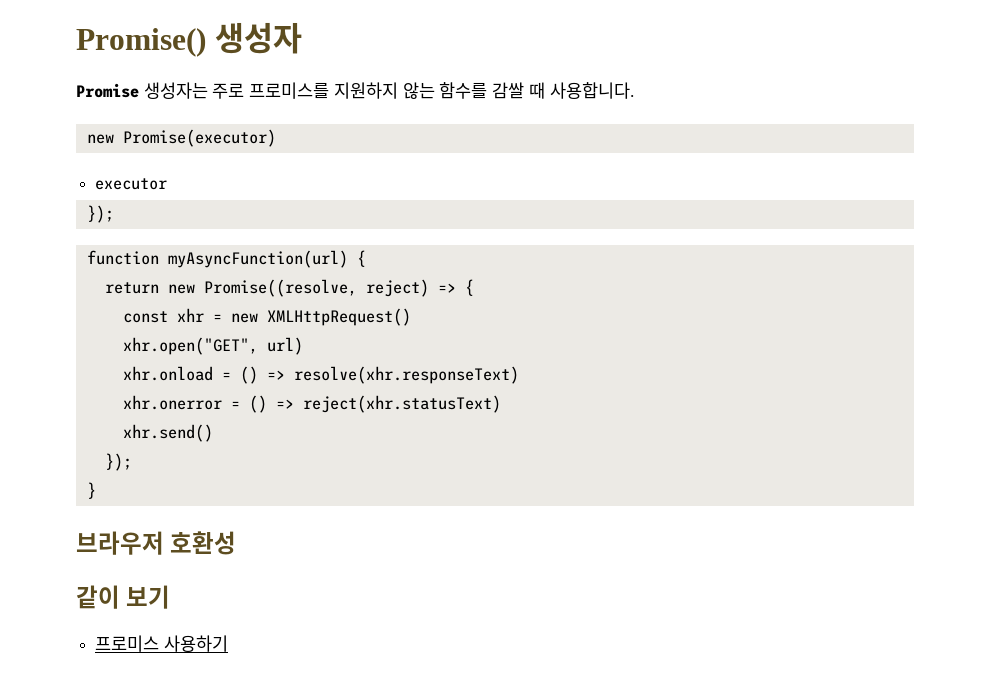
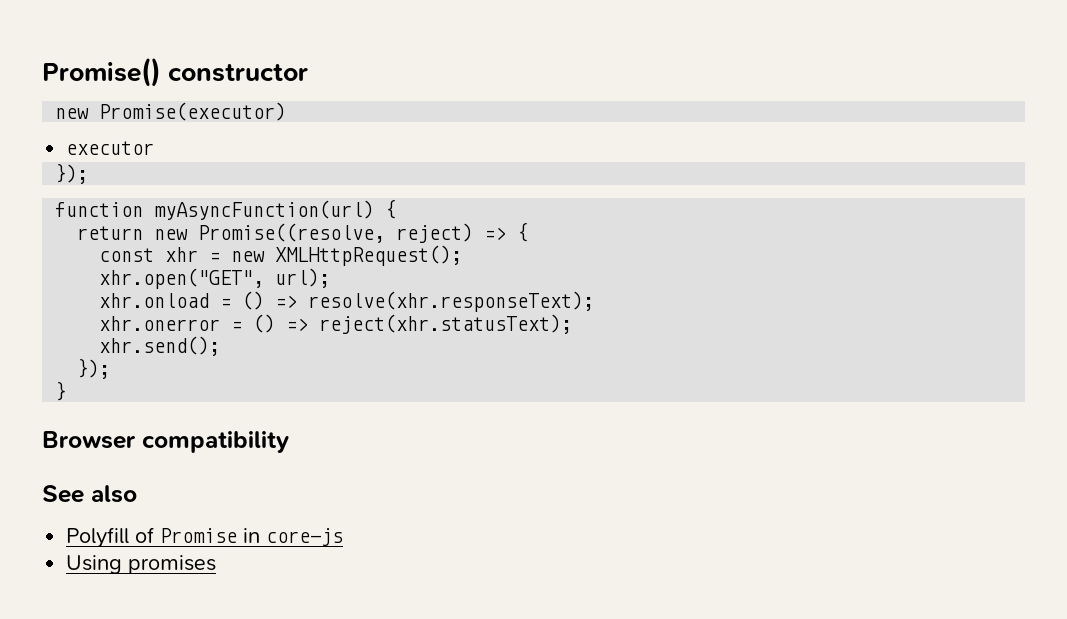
[214,22,302,54] [76,82,634,99] 생성자 // Promise 생성자는 주로 프로미스를 지원하지 않는 함수를 감쌀 때 사용합니다. -> [168,63,309,82] constructor
[266,308,411,326] XMLHttpRequest() -> [275,245,463,266] XMLHttpRequest();
[266,337,303,355] url) -> [275,268,331,288] url);
[293,366,519,384] resolve(xhr.responseText) -> [308,291,595,312] resolve(xhr.responseText);
[302,395,501,413] [122,424,213,442] reject(xhr.statusText) // xhr.send() -> [319,314,573,334] [99,336,221,356] reject(xhr.statusText); // xhr.send();
[76,531,237,555] [76,585,171,609] [95,635,228,652] 브라우저 호환성 // 같이 보기 // 프로미스 사용하기 -> [42,431,289,453] [42,485,137,503] [66,527,344,548] [66,555,217,574] Browser compatibility // See also // Polyfill of Promise in core-js // Using promises

